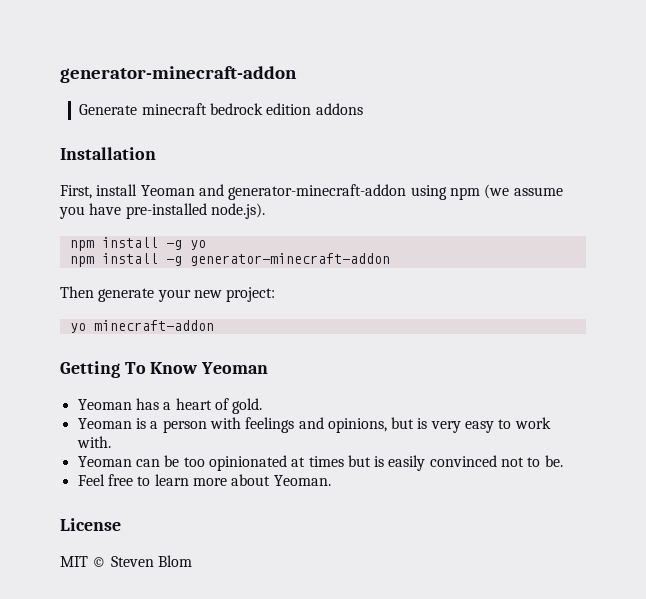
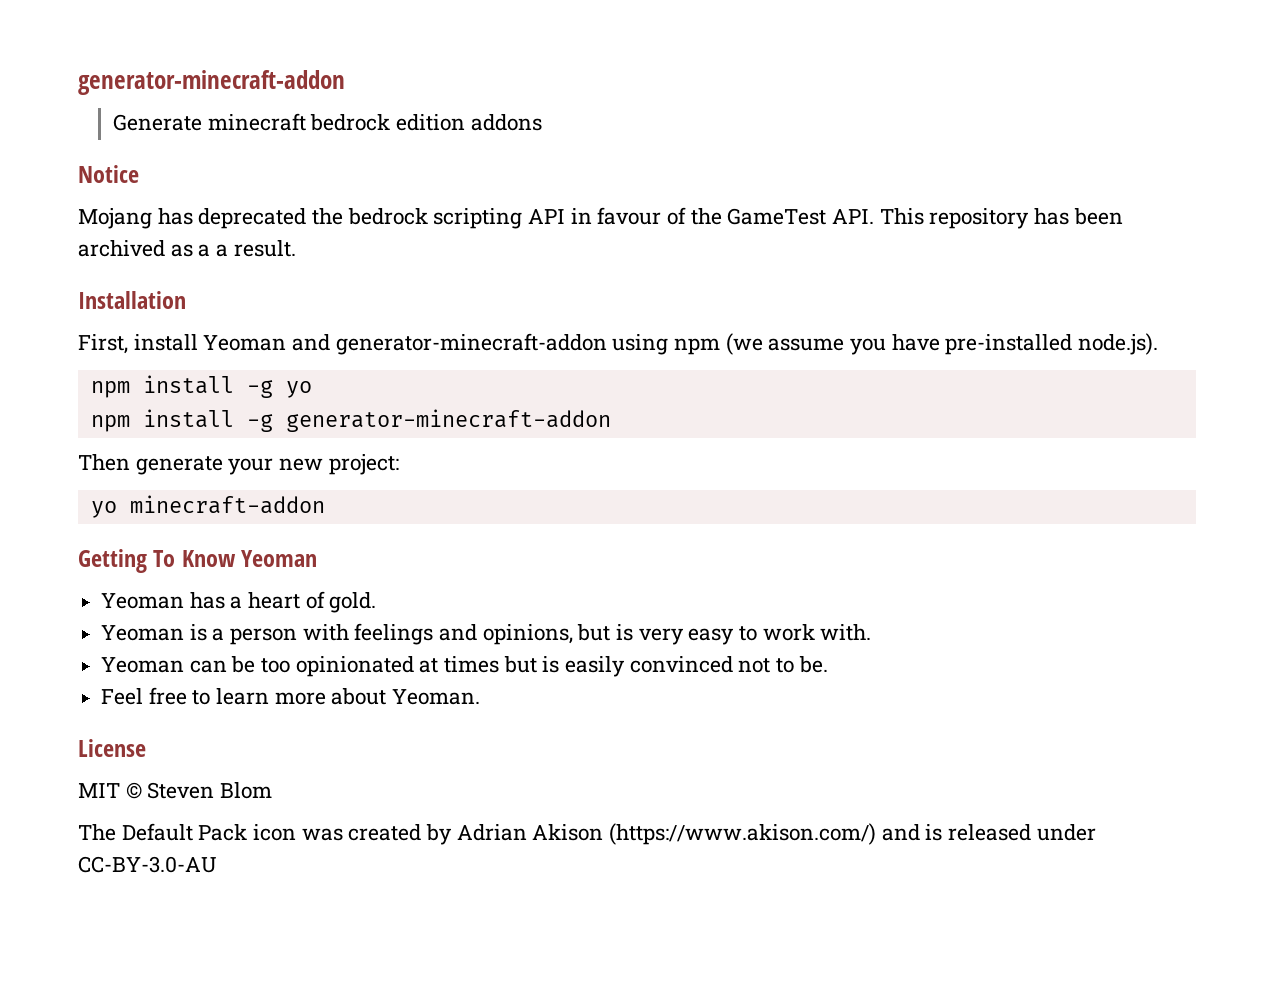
(363, 109) none -> [78,165,139,183] [78,207,1123,229] [78,240,296,257] // Notice // Mojang has deprecated the bedrock scripting API in favour of the GameTest API. This repository has been archived as a a result.
(192, 561) none -> [78,823,1096,845] [78,856,217,873] // The Default Pack icon was created by Adrian Akison (https://www.akison.com/) and is released under CC-BY-3.0-AU

